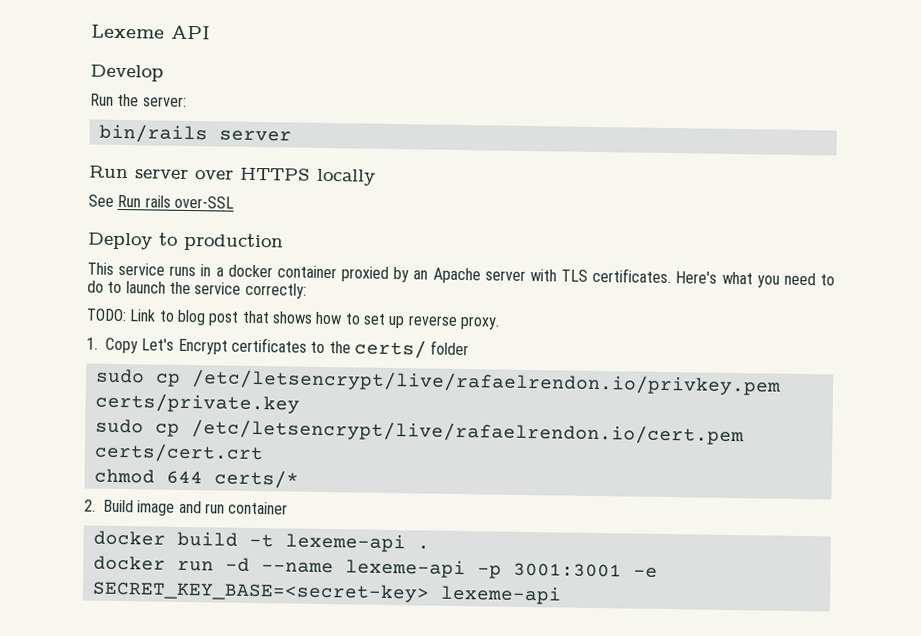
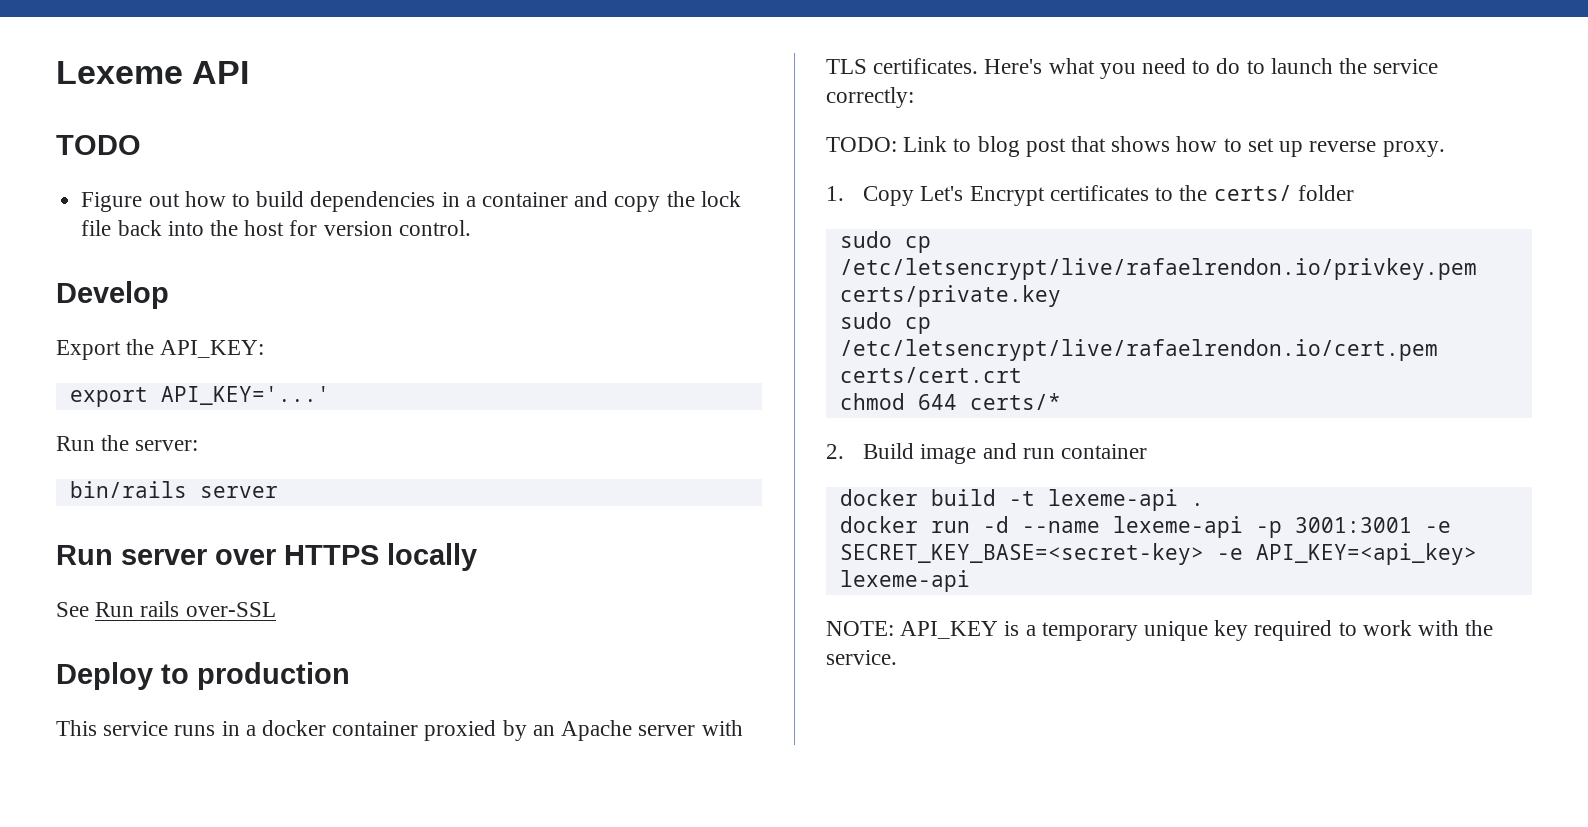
[90,64,164,82] Develop -> [56,135,141,155] [81,191,741,212] [81,220,471,236] [56,281,169,309] [56,339,265,360] [69,386,330,407] TODO // Figure out how to build dependencies in a container and copy the lock file back into the host for version control. // Develop // Export the API_KEY: // export API_KEY='...'
[439,585,562,605] lexeme-api -> [1216,543,1477,565] [839,570,970,592] [826,620,1494,641] [826,650,897,665] -e API_KEY=<api_key> lexeme-api // NOTE: API_KEY is a temporary unique key required to work with the service.

